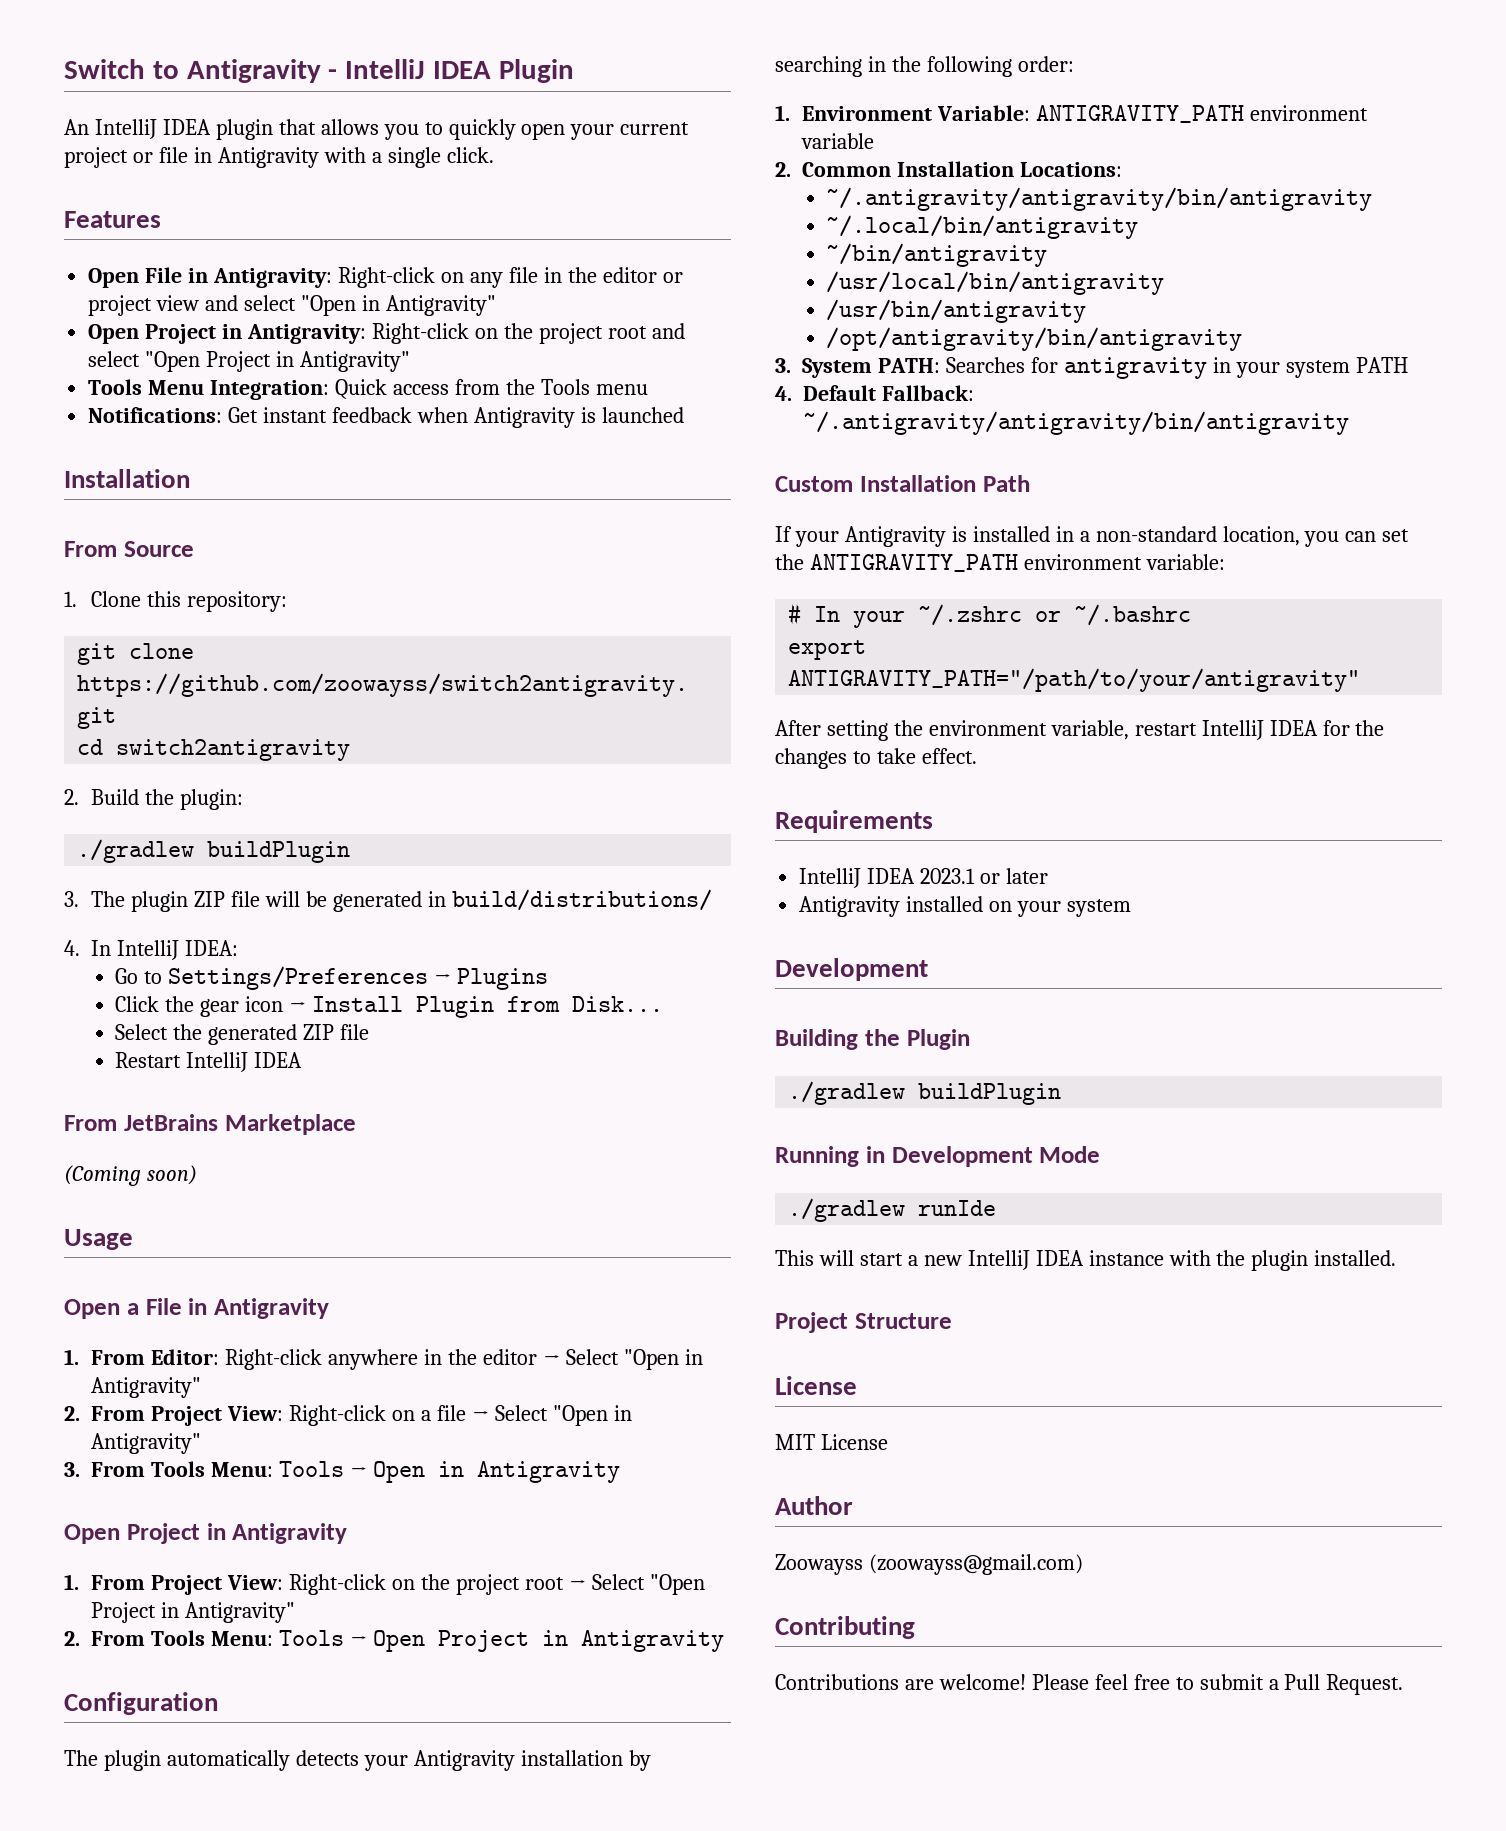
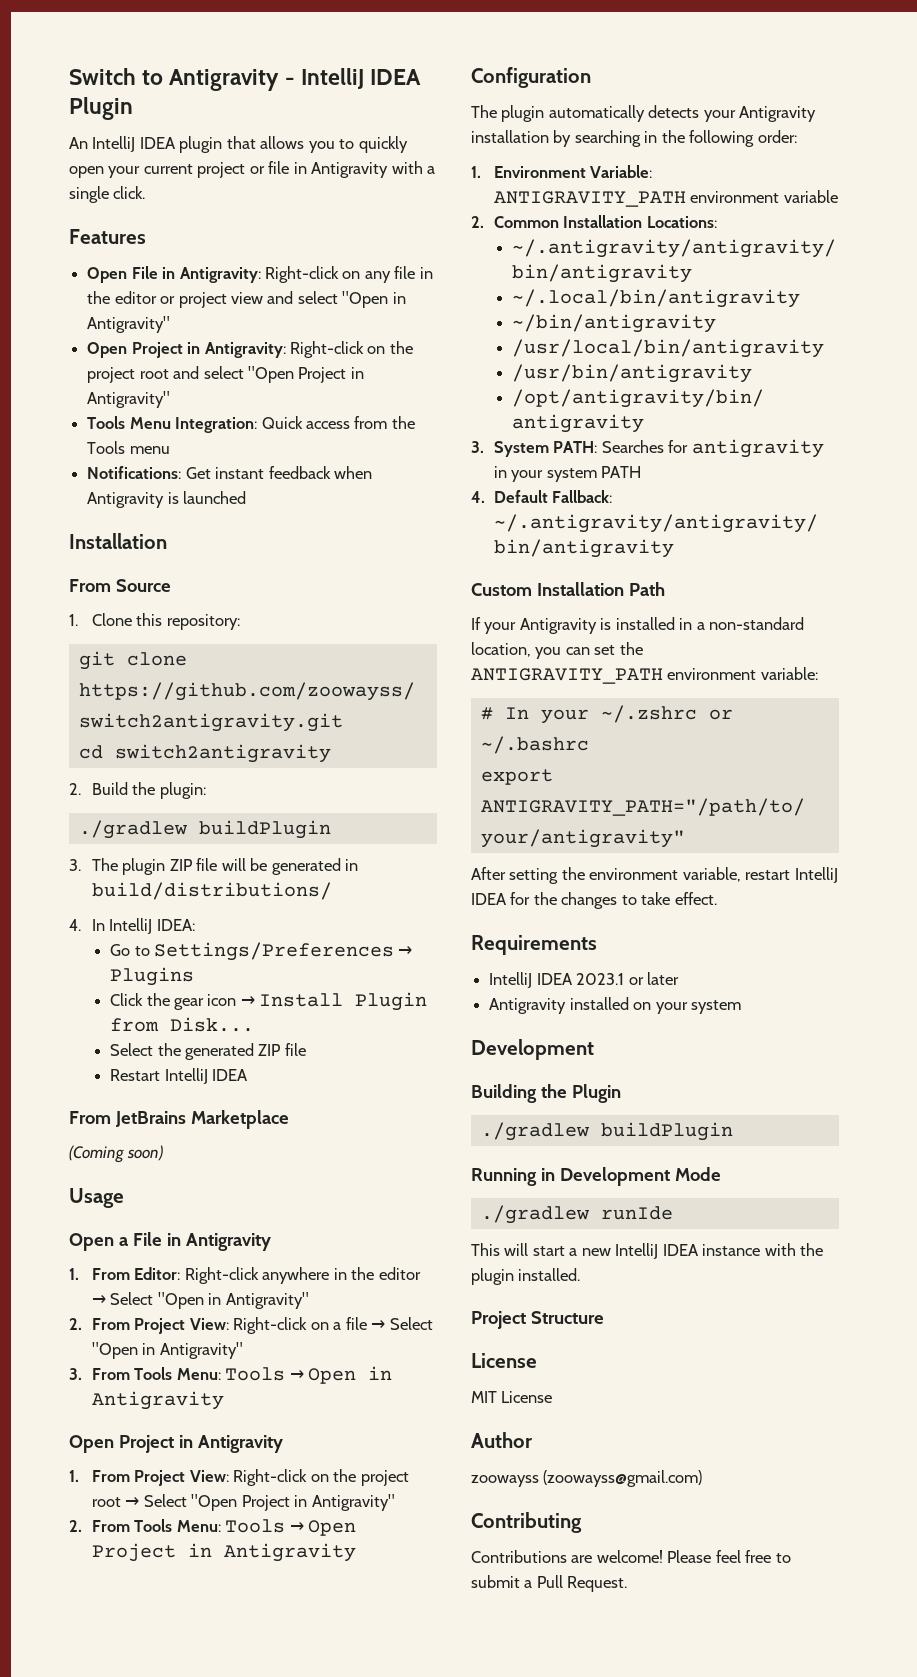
[775,1554,863,1575] Zoowayss -> [471,1475,539,1487] zoowayss

